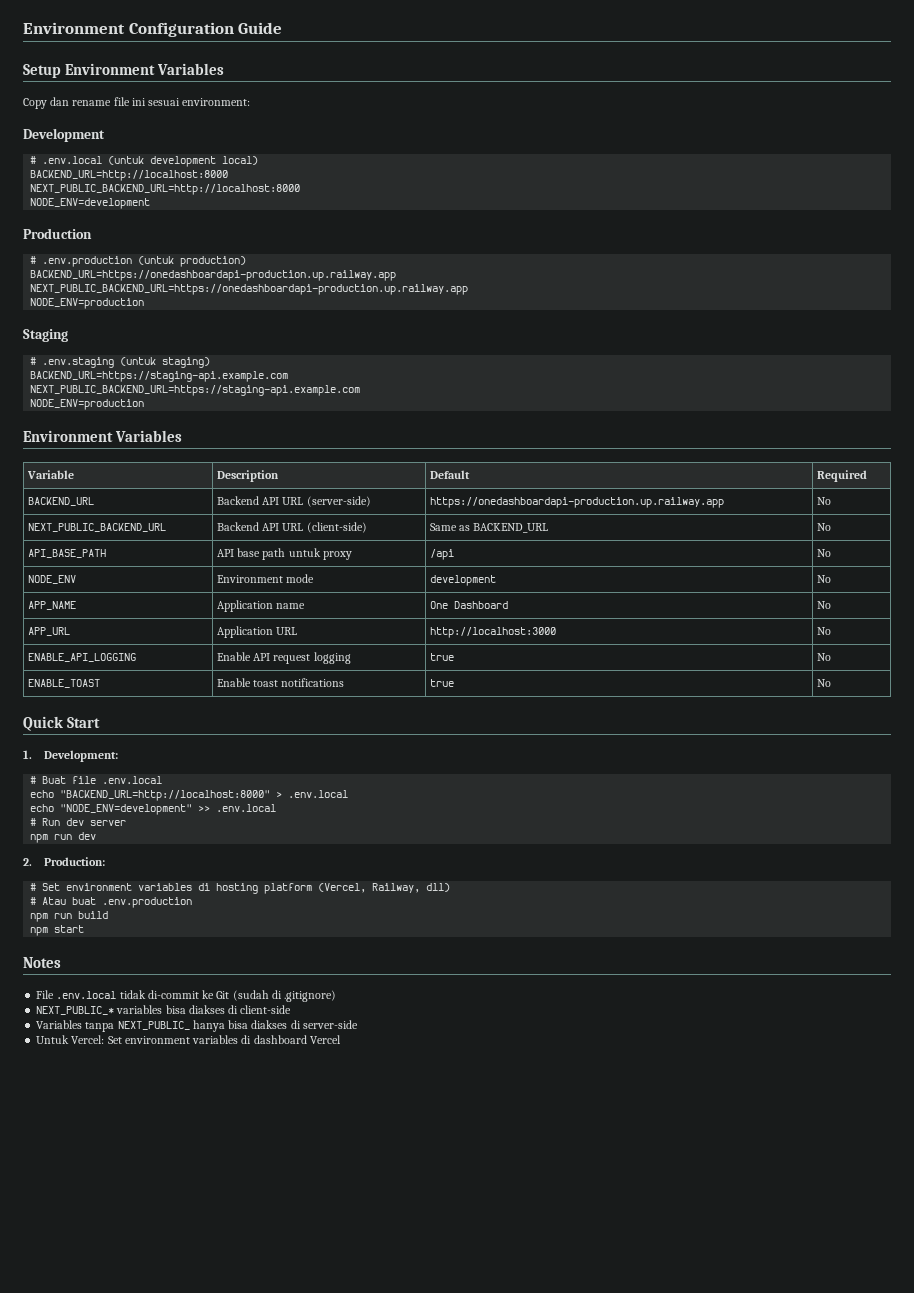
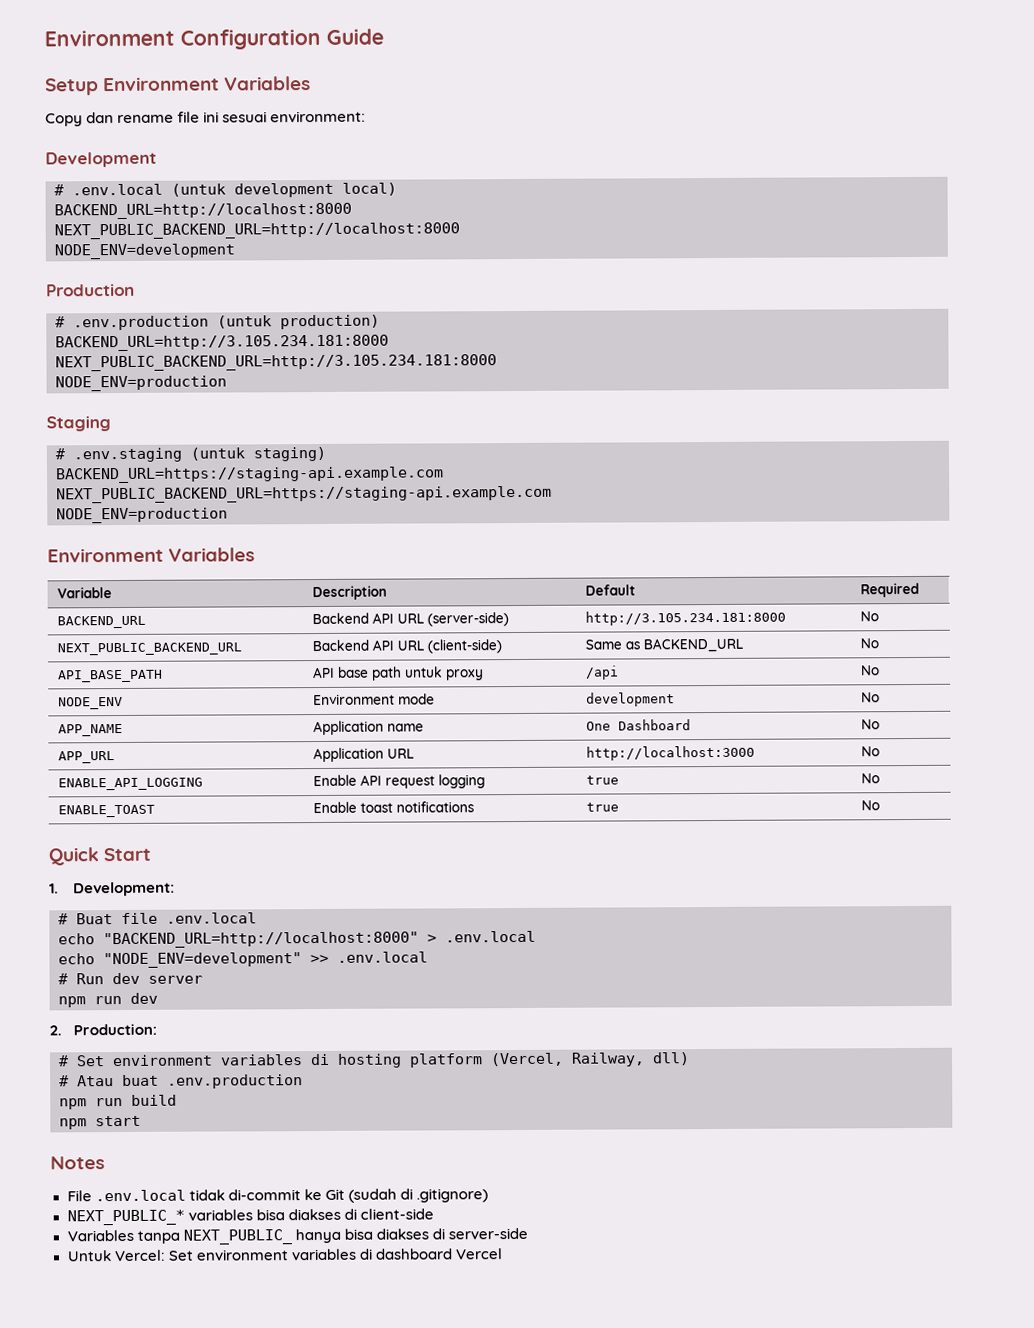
[30,270,397,281] [30,284,469,295] BACKEND_URL=https://onedashboardapi-production.up.railway.app // NEXT_PUBLIC_BACKEND_URL=https://onedashboardapi-production.up.railway.app -> [55,334,389,352] [55,354,497,372] BACKEND_URL=http://3.105.234.181:8000 // NEXT_PUBLIC_BACKEND_URL=http://3.105.234.181:8000
[429,497,724,508] https://onedashboardapi-production.up.railway.app -> [584,610,786,626] http://3.105.234.181:8000

